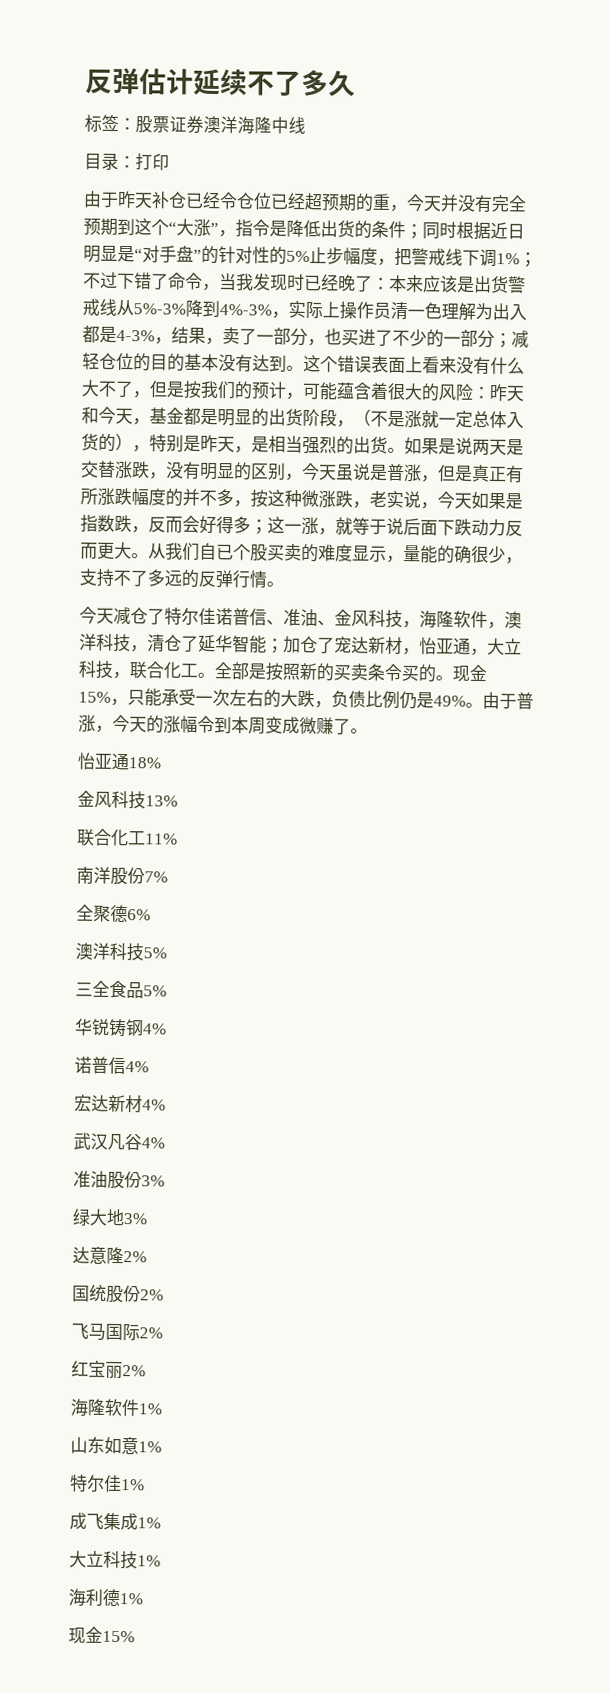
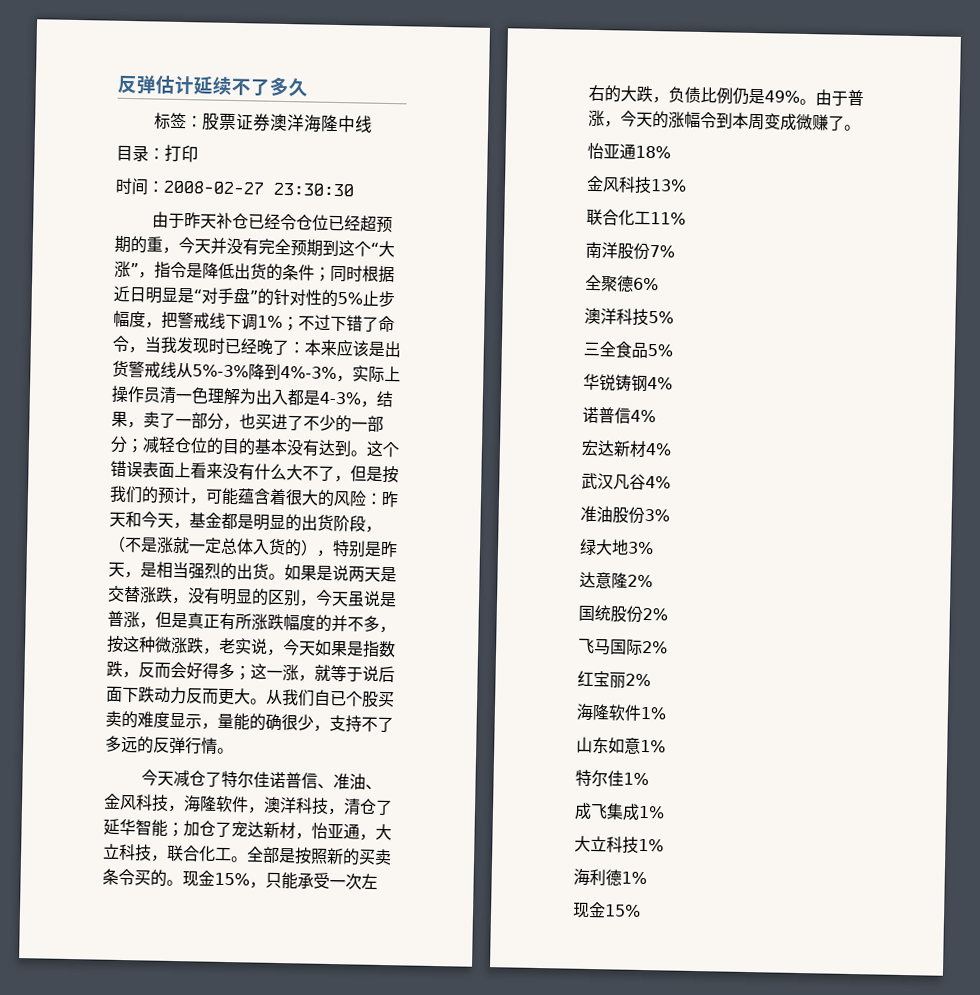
(170, 162) none -> [115,177,354,197] // 时间：2008-02-27 23:30:30

